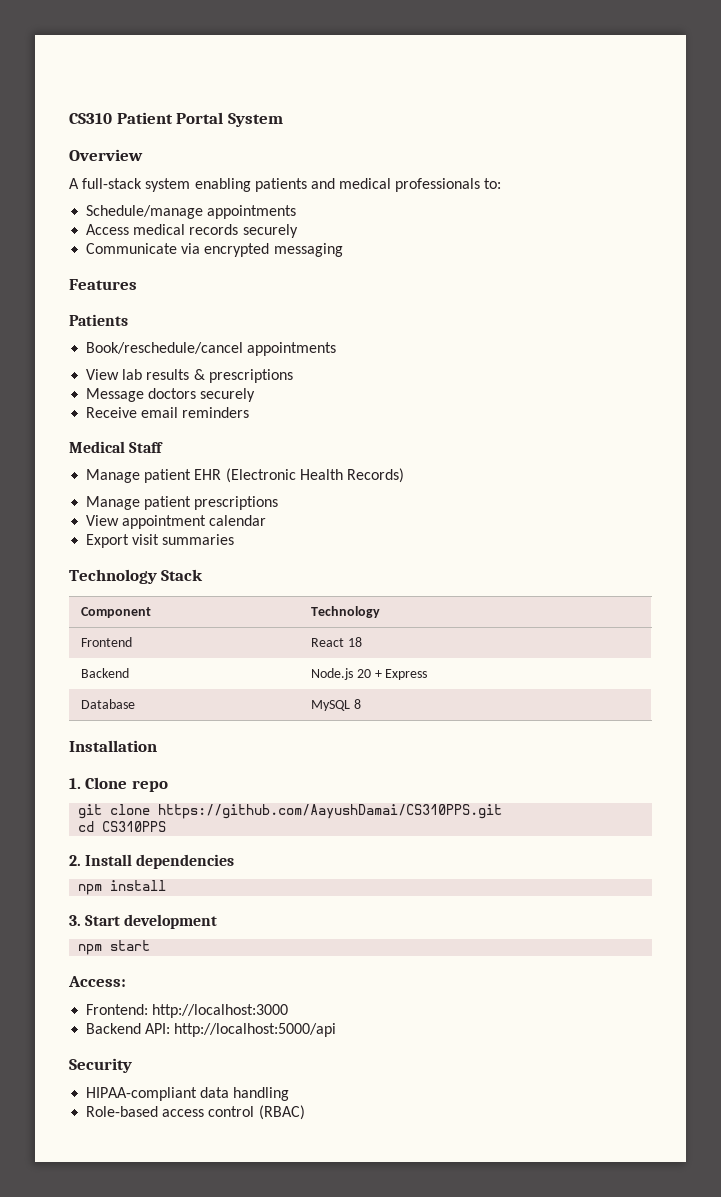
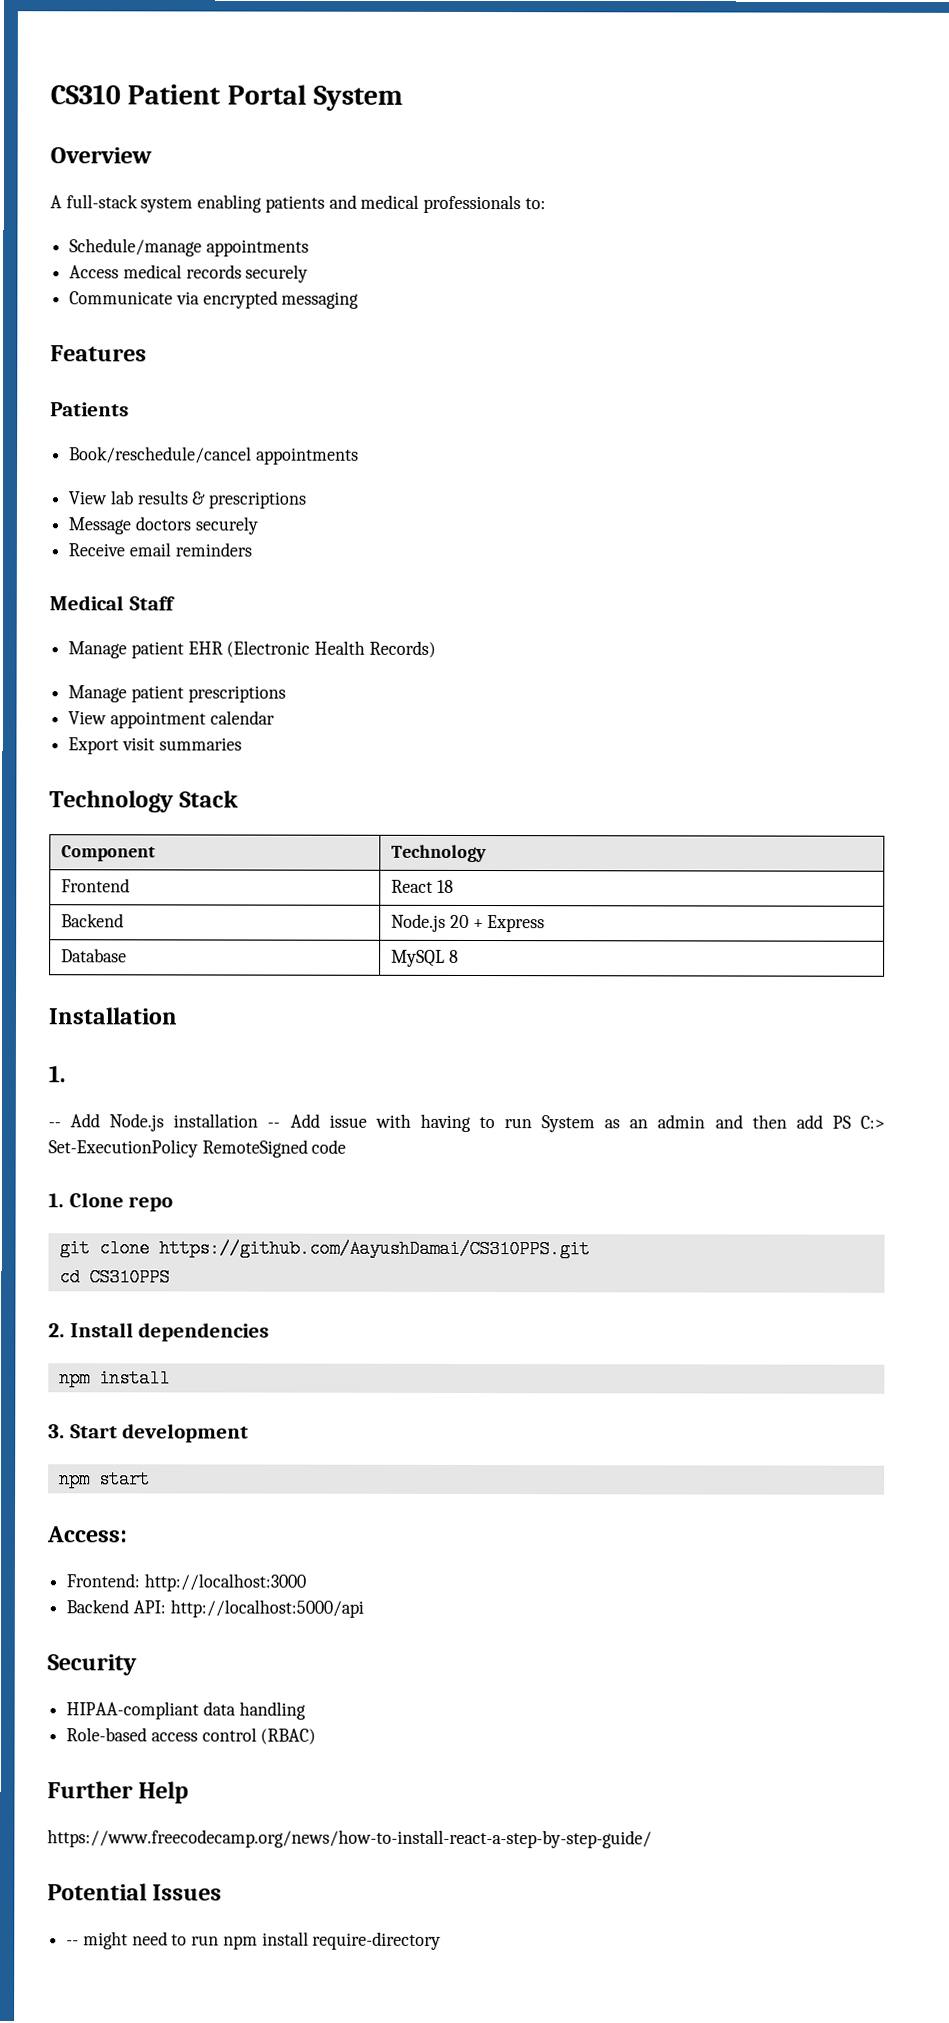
(81, 783) none -> [48,1113,886,1133] [48,1139,347,1158] [48,1193,64,1208] // -- Add Node.js installation -- Add issue with having to run System as an admin and then add PS C:> Set-ExecutionPolicy RemoteSigned code // 1.
(305, 1112) none -> [47,1781,190,1804] [47,1829,652,1849] [47,1883,223,1901] [66,1931,442,1950] // Further Help // https://www.freecodecamp.org/news/how-to-install-react-a-step-by-step-guide/ // Potential Issues // -- might need to run npm install require-directory

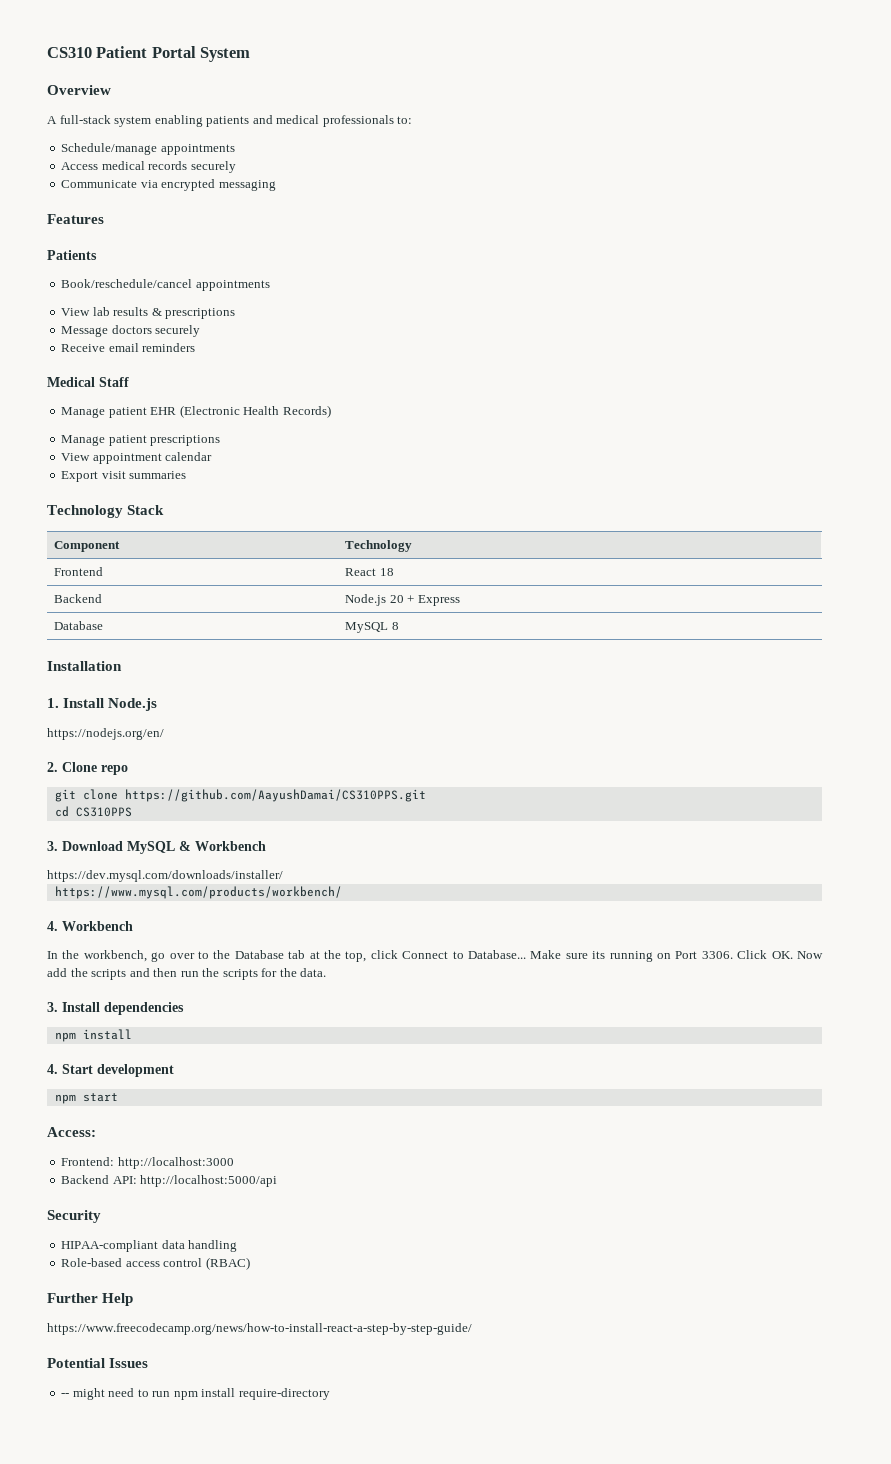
[48,1113,886,1133] [48,1139,347,1158] [48,1193,64,1208] // -- Add Node.js installation -- Add issue with having to run System as an admin and then add PS C:> Set-ExecutionPolicy RemoteSigned code // 1. -> [63,698,158,711] [47,728,164,740] [47,762,58,772] Install Node.js // https://nodejs.org/en/ // 2.
[48,1323,65,1338] 2. -> [47,841,266,854] [47,870,283,882] [54,886,342,899] [47,921,133,931] [47,950,823,962] [47,968,327,980] [47,1002,58,1012] 3. Download MySQL & Workbench // https://dev.mysql.com/downloads/installer/ // https://www.mysql.com/products/workbench/ // 4. Workbench // In the workbench, go over to the Database tab at the top, click Connect to Database... Make sure its running on Port 3306. Click OK. Now add the scripts and then run the scripts for the data. // 3.
[48,1424,65,1439] 3. -> [47,1064,58,1074] 4.

